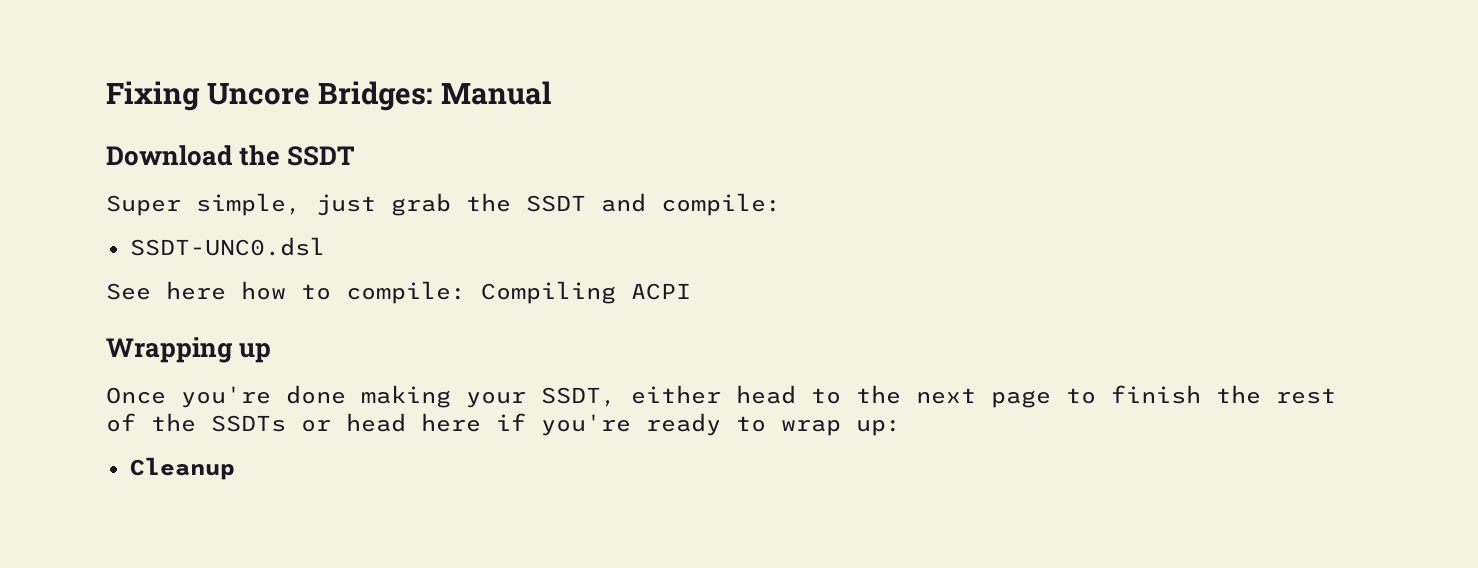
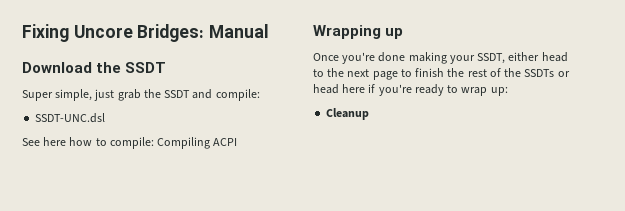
[129,237,325,256] SSDT-UNC0.dsl -> [35,113,106,123] SSDT-UNC.dsl

